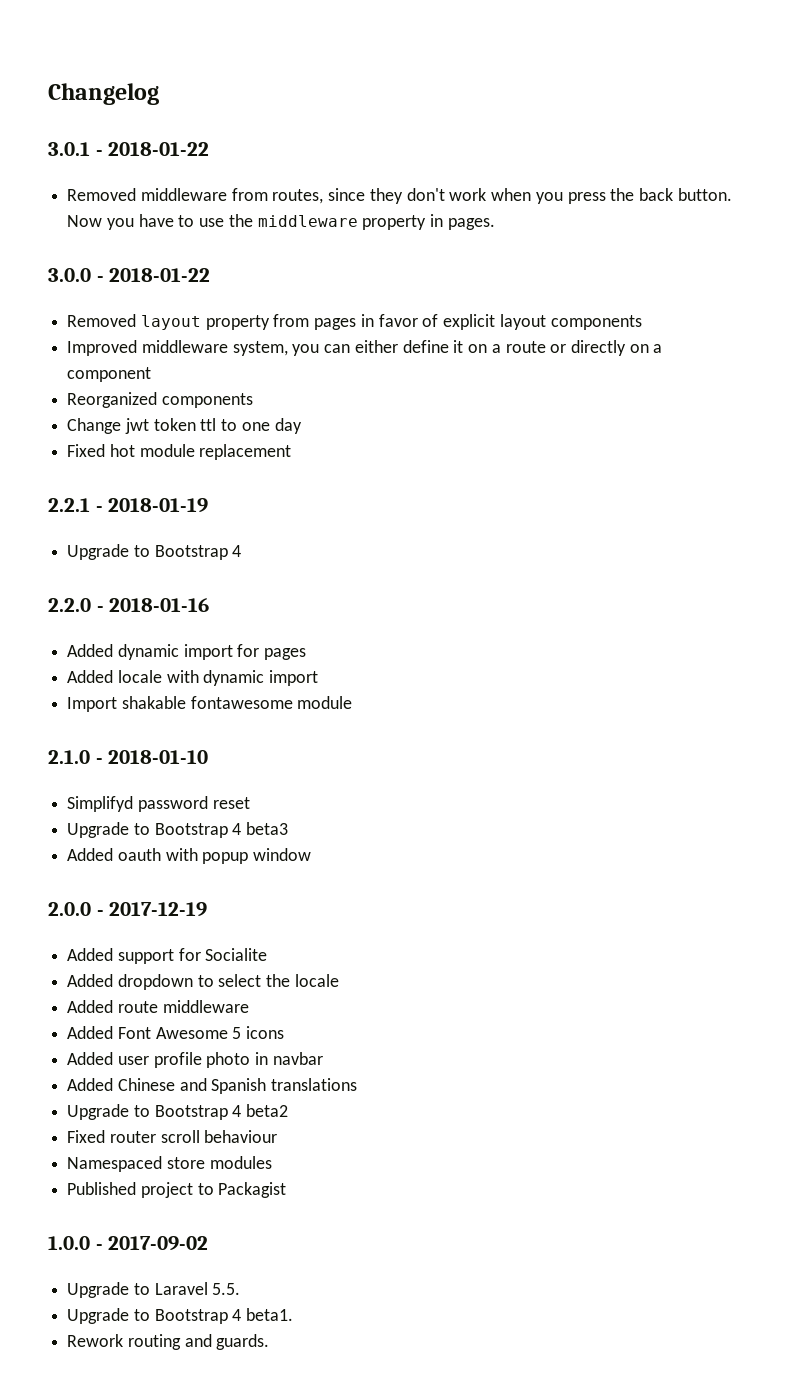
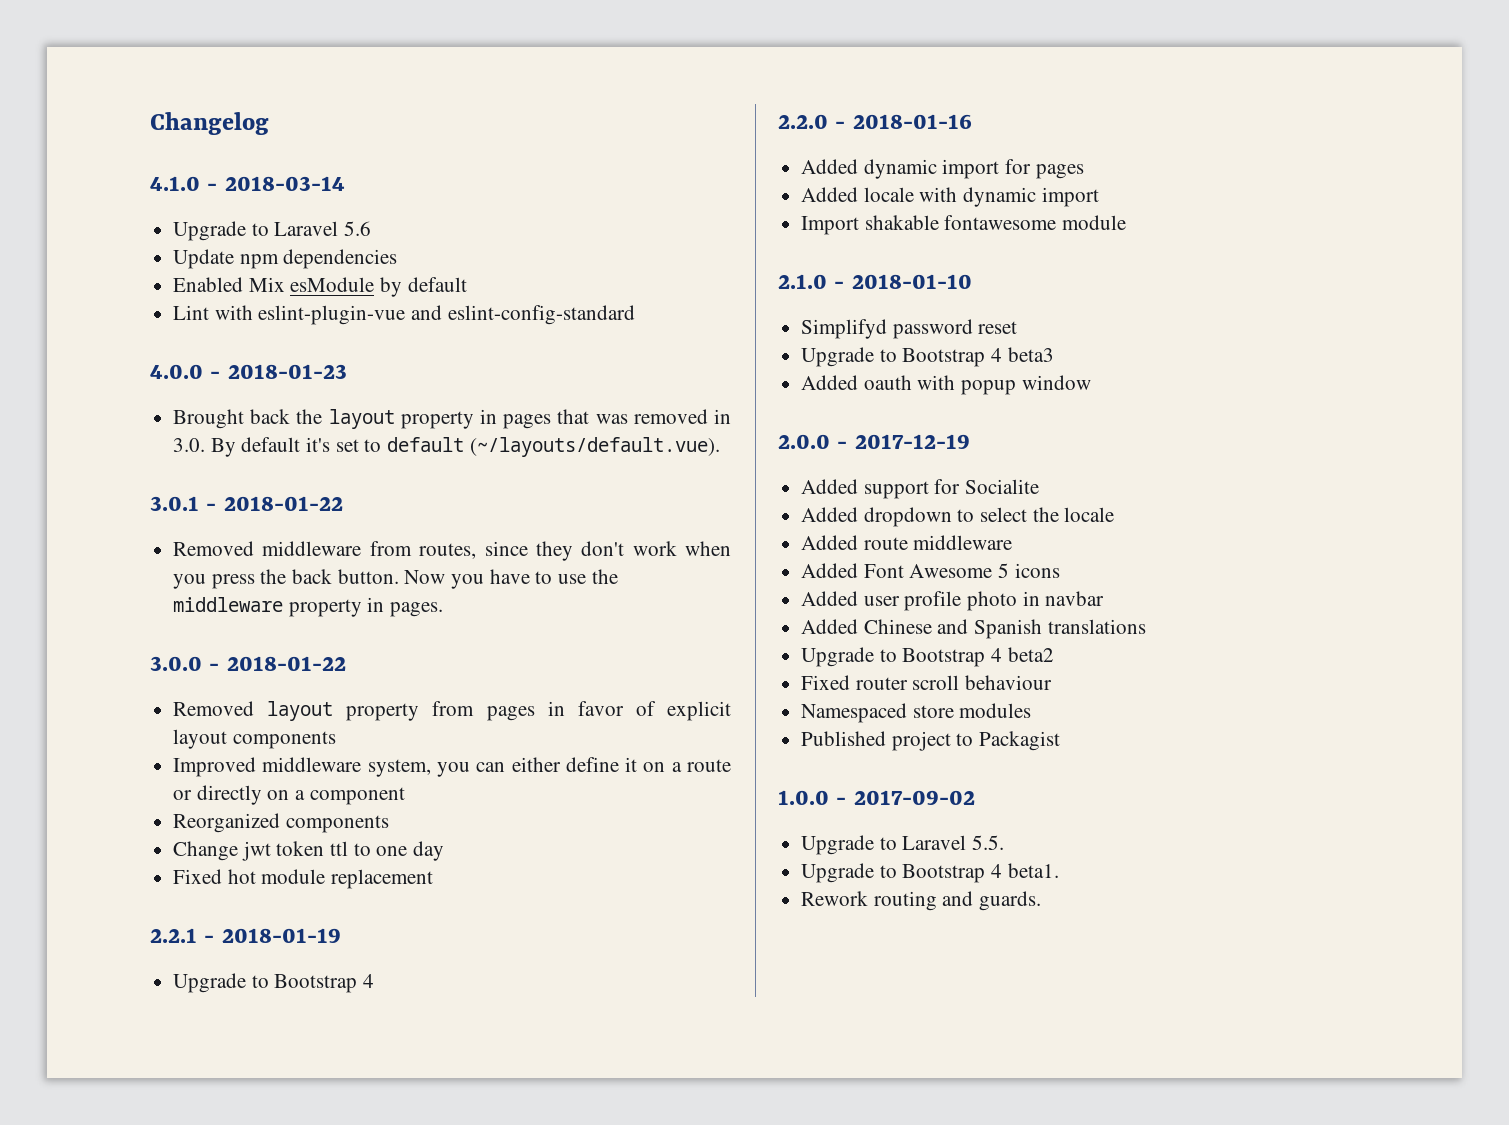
(159, 94) none -> [150,176,345,191] [173,221,372,241] [173,249,398,269] [173,277,467,297] [173,305,635,325] [150,364,347,379] [173,409,731,429] [173,437,720,457] // 4.1.0 - 2018-03-14 // Upgrade to Laravel 5.6 // Update npm dependencies // Enabled Mix esModule by default // Lint with eslint-plugin-vue and eslint-config-standard // 4.0.0 - 2018-01-23 // Brought back the layout property in pages that was removed in 3.0. By default it's set to default (~/layouts/default.vue).

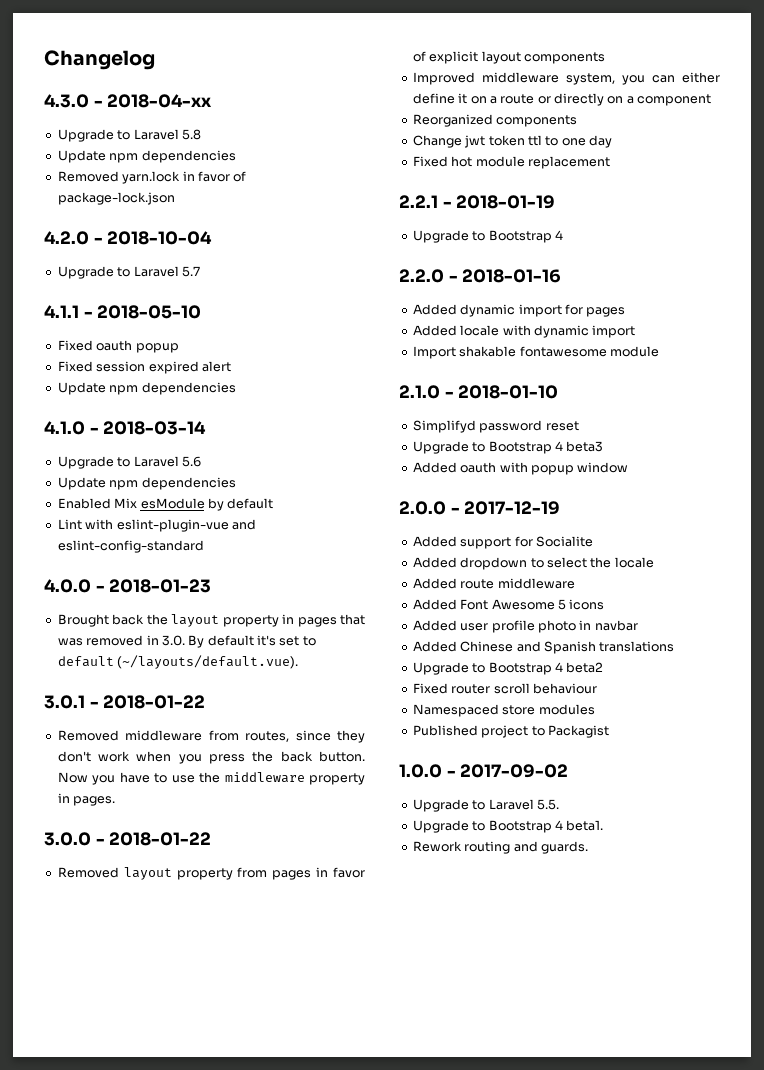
(269, 123) none -> [44,94,213,108] [57,129,201,142] [57,150,236,163] [57,171,247,184] [57,192,175,205] [44,231,213,245] [57,266,200,279] [44,305,202,319] [57,340,179,353] [57,361,231,374] [57,382,236,395] // 4.3.0 - 2018-04-xx // Upgrade to Laravel 5.8 // Update npm dependencies // Removed yarn.lock in favor of package-lock.json // 4.2.0 - 2018-10-04 // Upgrade to Laravel 5.7 // 4.1.1 - 2018-05-10 // Fixed oauth popup // Fixed session expired alert // Update npm dependencies

